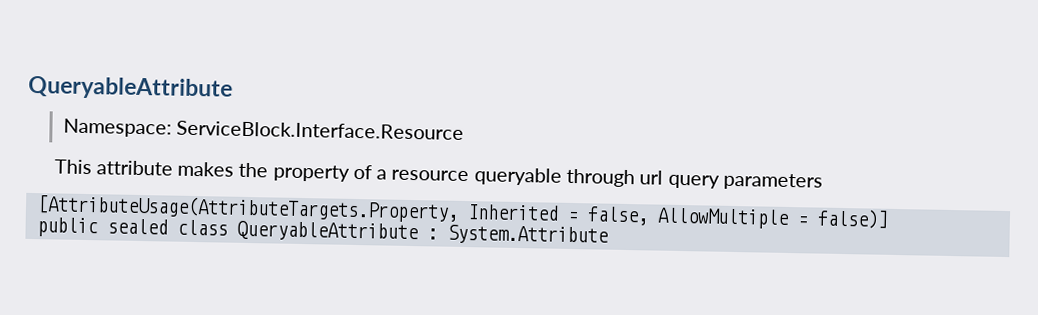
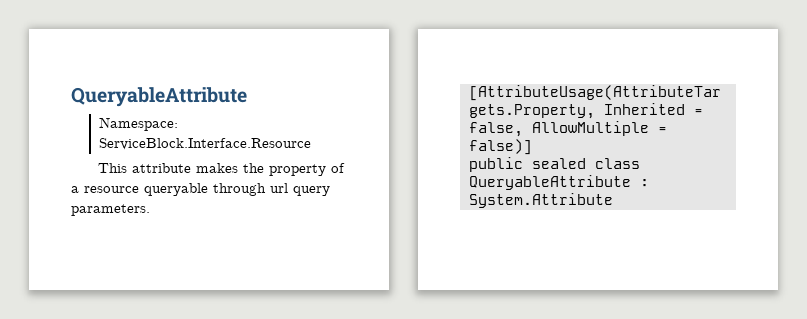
[722,172,823,191] parameters -> [71,204,150,216] parameters.

